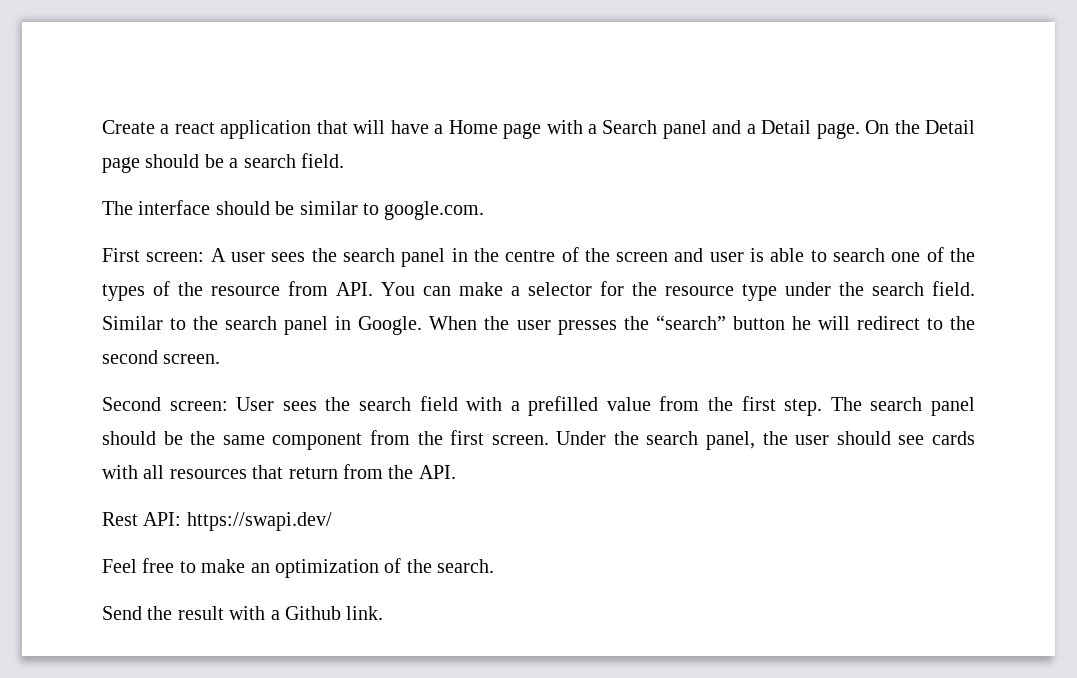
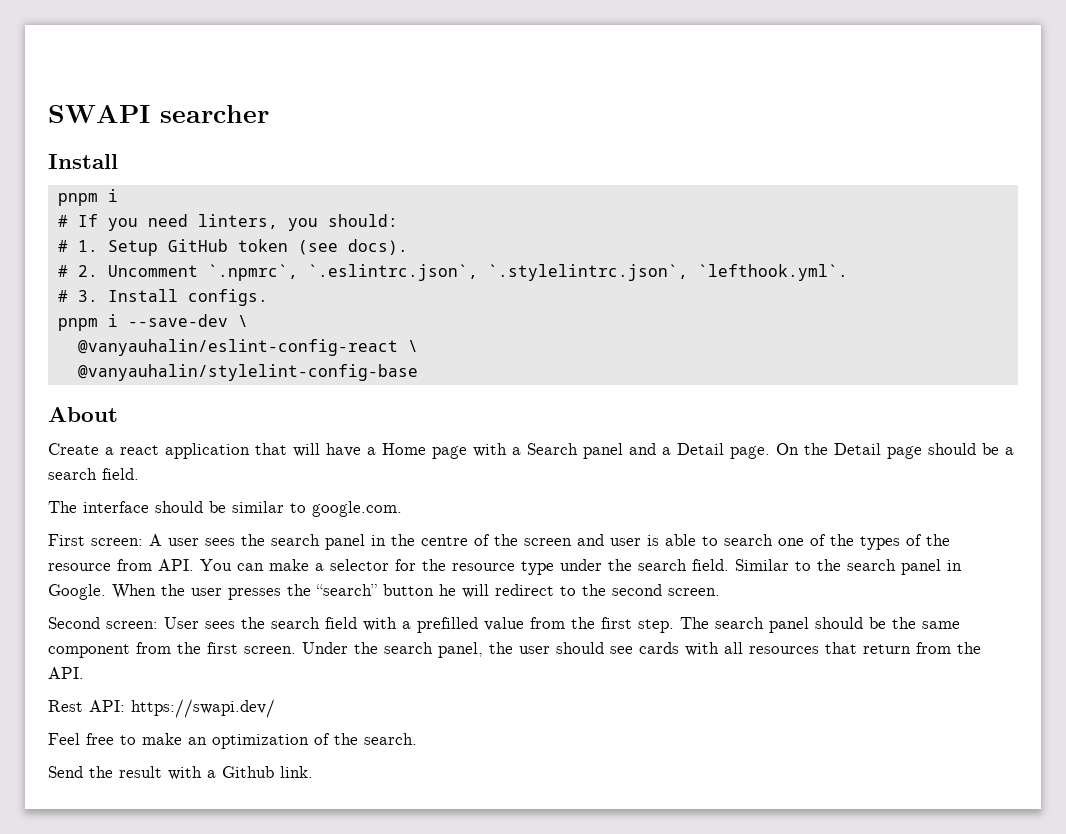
(102, 127) none -> [48,105,269,123] [48,154,118,169] [57,189,118,206] [57,214,398,231] [57,239,408,256] [57,264,848,281] [57,289,268,306] [57,314,248,331] [77,339,418,356] [77,364,418,381] [48,407,118,422] SWAPI searcher // Install // pnpm i // # If you need linters, you should: // # 1. Setup GitHub token (see docs). // # 2. Uncomment `.npmrc`, `.eslintrc.json`, `.stylelintrc.json`, `lefthook.yml`. // # 3. Install configs. // pnpm i --save-dev \ // @vanyauhalin/eslint-config-react \ // @vanyauhalin/stylelint-config-base // About //

